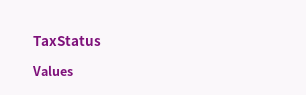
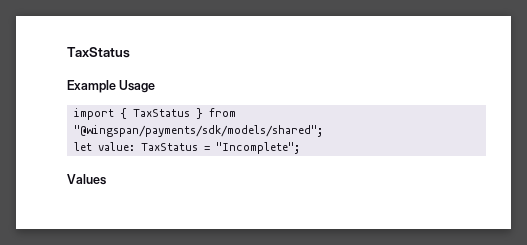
[33,35,101,46] TaxStatus -> [67,47,130,58] [67,80,156,93] [73,108,236,120] [73,125,323,137] [73,142,300,154] TaxStatus // Example Usage // import { TaxStatus } from "@wingspan/payments/sdk/models/shared"; // let value: TaxStatus = "Incomplete";

